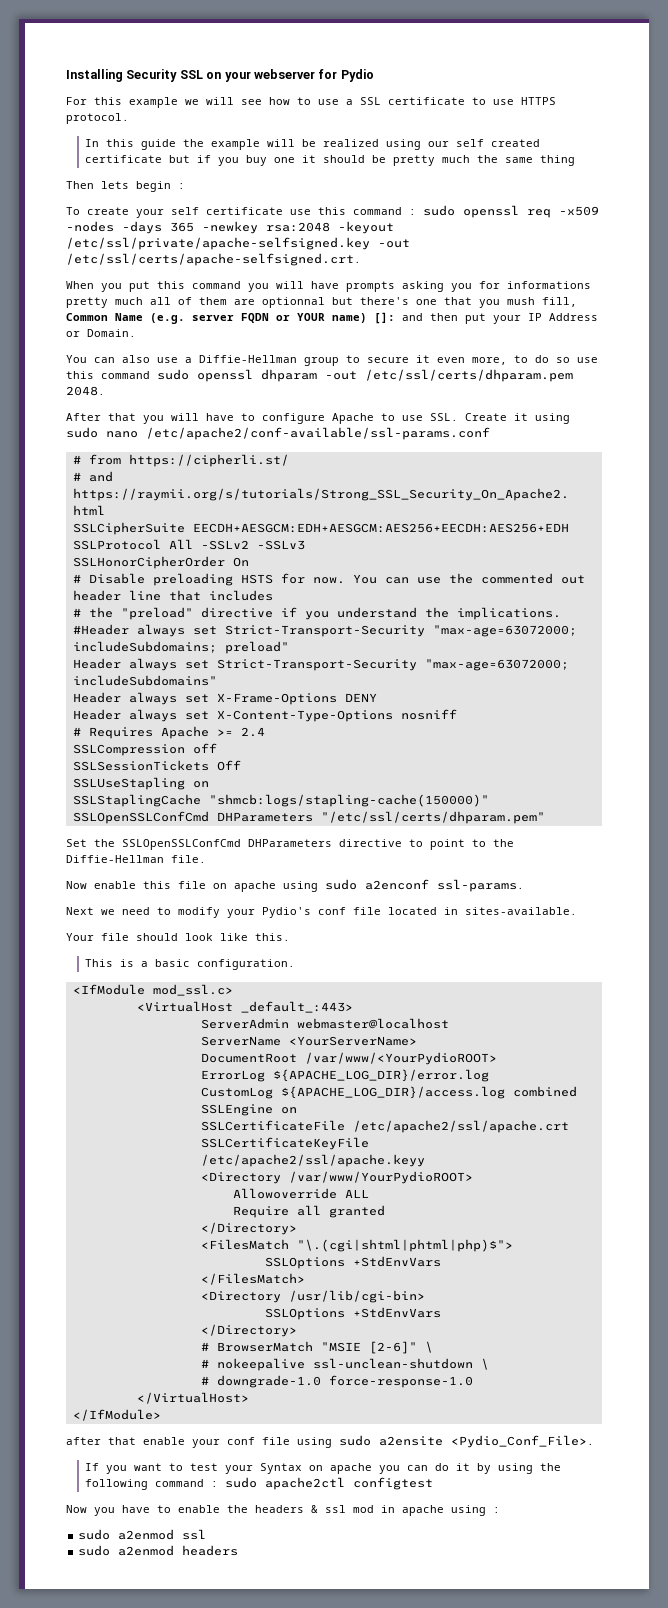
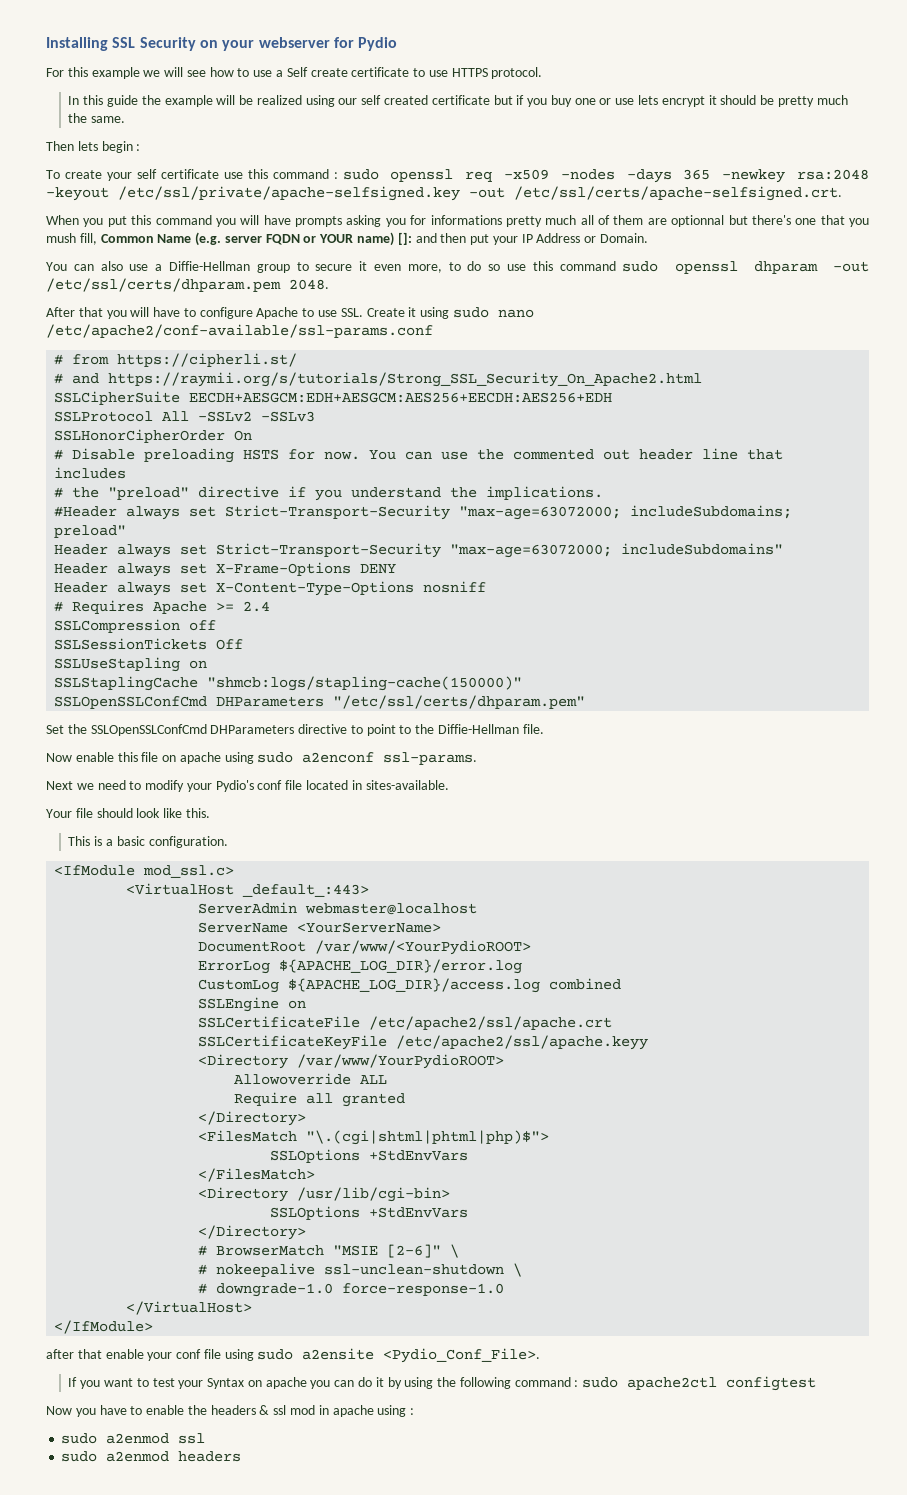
[126,69,203,82] Security SSL -> [112,37,196,51] SSL Security
[360,97,381,105] SSL -> [286,67,348,77] Self create
(295, 160) none -> [599,95,705,107] or use lets encrypt
[504,155,575,166] same thing -> [91,116,126,123] same.

